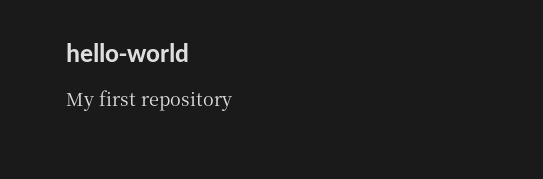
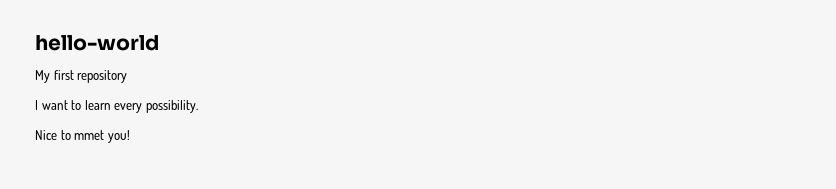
(232, 101) none -> [35,100,198,113] [35,130,130,143] // I want to learn every possibility. // Nice to mmet you!

